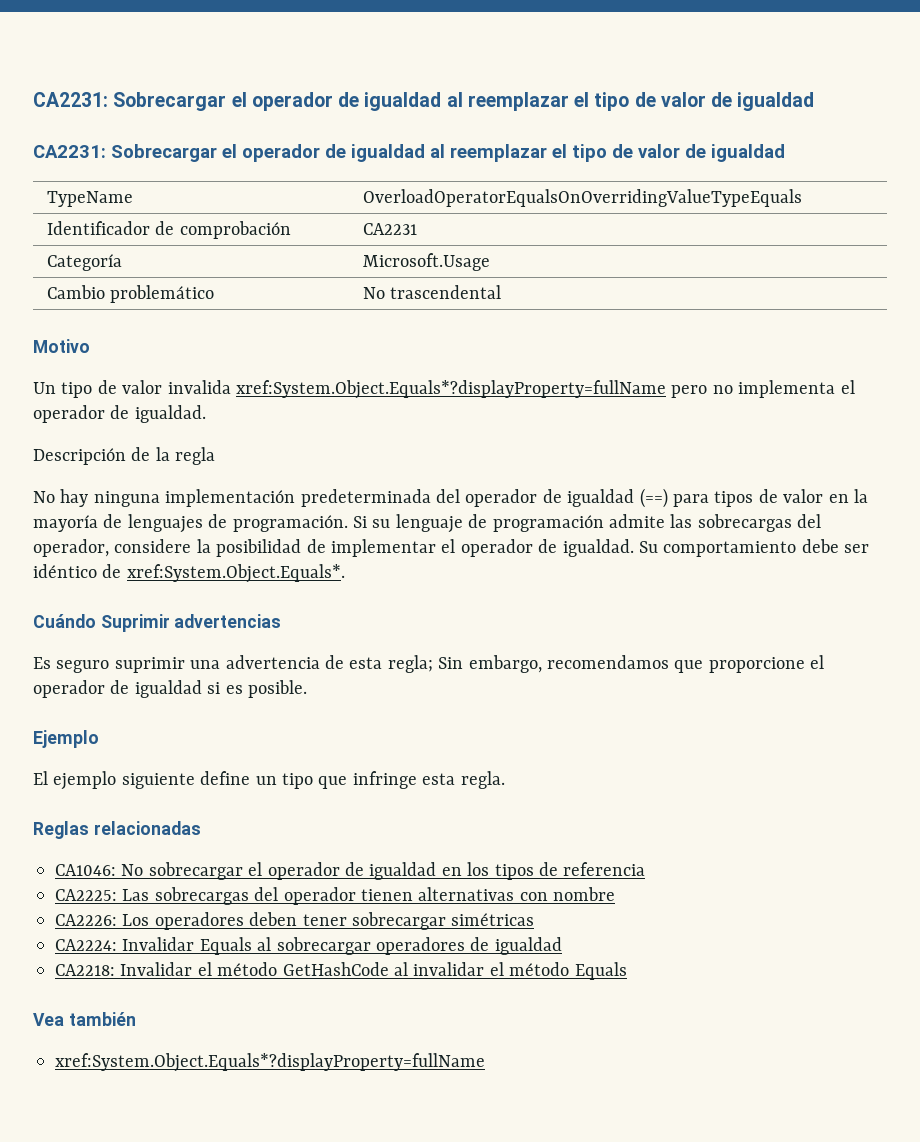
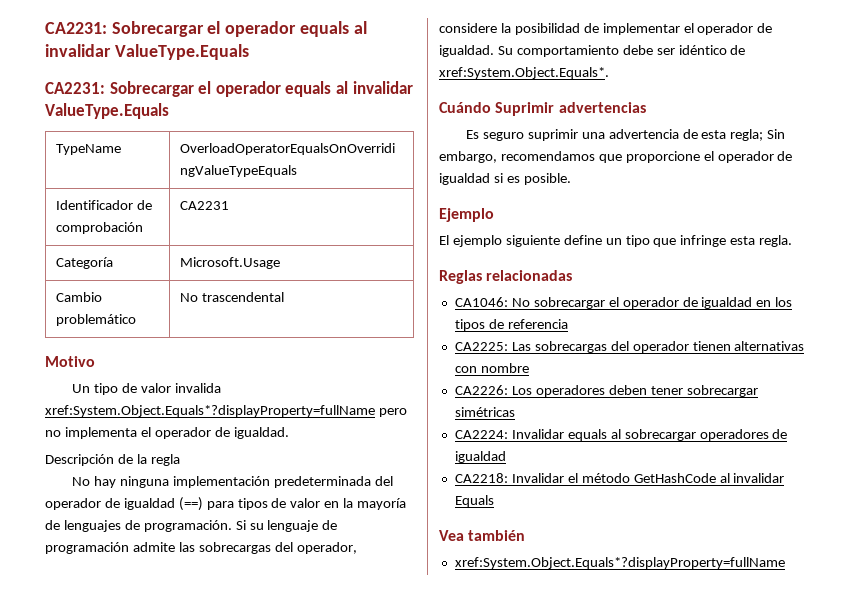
[33,92,815,111] [33,144,785,162] CA2231: Sobrecargar el operador de igualdad al reemplazar el tipo de valor de igualdad // CA2231: Sobrecargar el operador de igualdad al reemplazar el tipo de valor de igualdad -> [45,21,367,37] [45,44,249,60] [45,81,413,97] [45,103,169,119] CA2231: Sobrecargar el operador equals al invalidar ValueType.Equals // CA2231: Sobrecargar el operador equals al invalidar ValueType.Equals
[199,937,252,955] Equals -> [567,429,607,441] equals
[489,962,570,976] el método -> (785, 478) none

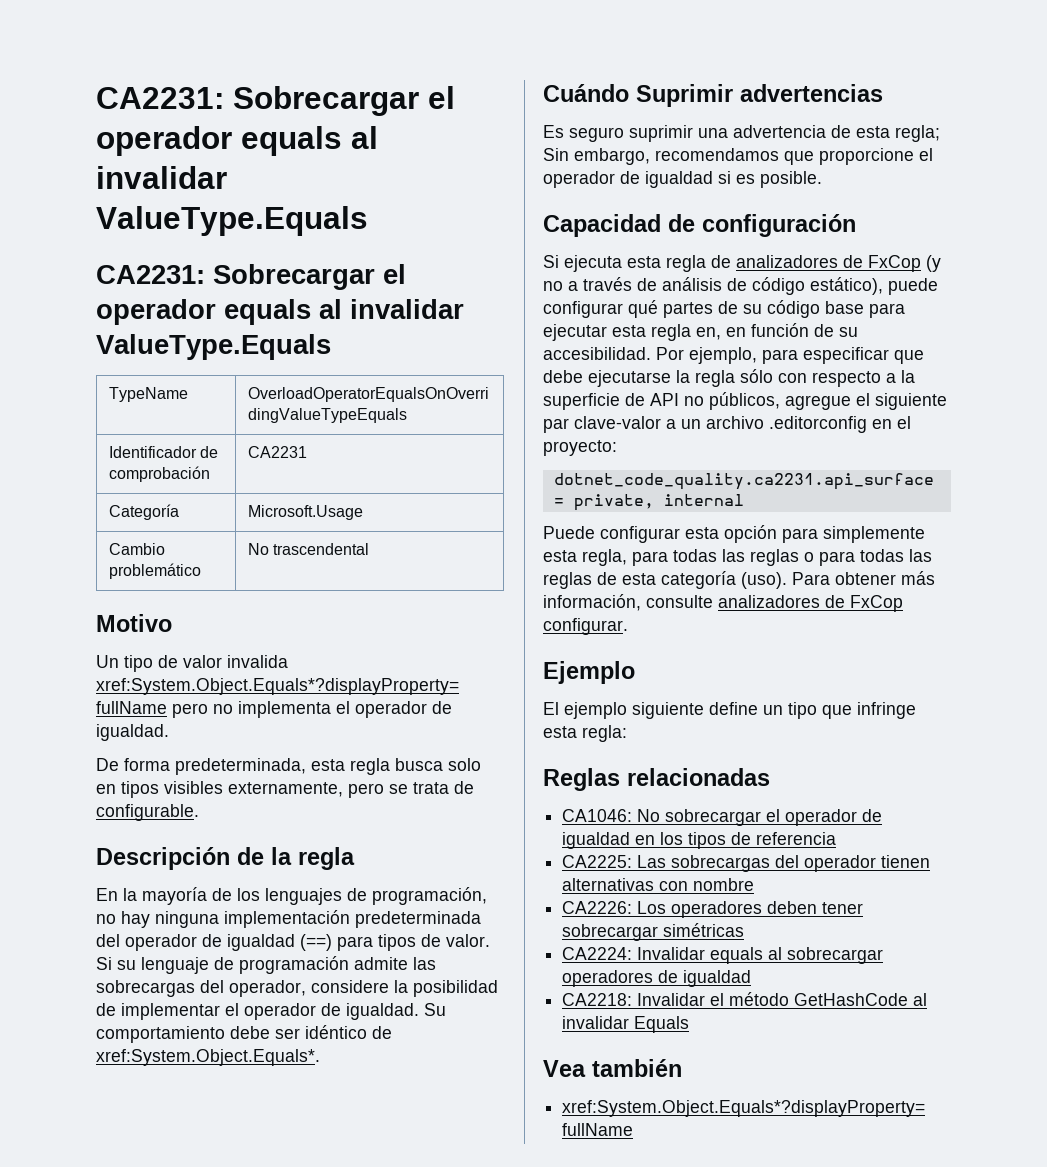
[45,454,180,466] [71,477,90,486] Descripción de la regla // No -> [96,758,481,775] [96,781,474,798] [96,804,199,821] [96,847,355,870] [96,887,487,905] [96,914,116,924] De forma predeterminada, esta regla busca solo en tipos visibles externamente, pero se trata de configurable. // Descripción de la regla // En la mayoría de los lenguajes de programación, no
[290,498,407,510] [45,520,232,532] valor en la mayoría de lenguajes de programación. -> [446,934,490,947] valor.
(571, 179) none -> [543,214,856,237] [543,255,941,272] [543,277,938,295] [543,300,905,318] [543,323,858,341] [543,347,924,364] [543,369,915,387] [543,392,947,410] [543,416,911,433] [543,440,617,456] [553,473,934,490] [553,494,744,511] [543,525,925,543] [543,549,932,566] [543,571,935,589] [543,594,903,612] [543,618,628,635] // Capacidad de configuración // Si ejecuta esta regla de analizadores de FxCop (y no a través de análisis de código estático), puede configurar qué partes de su código base para ejecutar esta regla en, en función de su accesibilidad. Por ejemplo, para especificar que debe ejecutarse la regla sólo con respecto a la superficie de API no públicos, agregue el siguiente par clave-valor a un archivo .editorconfig en el proyecto: // dotnet_code_quality.ca2231.api_surface = private, internal // Puede configurar esta opción para simplemente esta regla, para todas las reglas o para todas las reglas de esta categoría (uso). Para obtener más información, consulte analizadores de FxCop configurar.
[759,235,793,247] regla. -> [582,725,627,742] regla:

